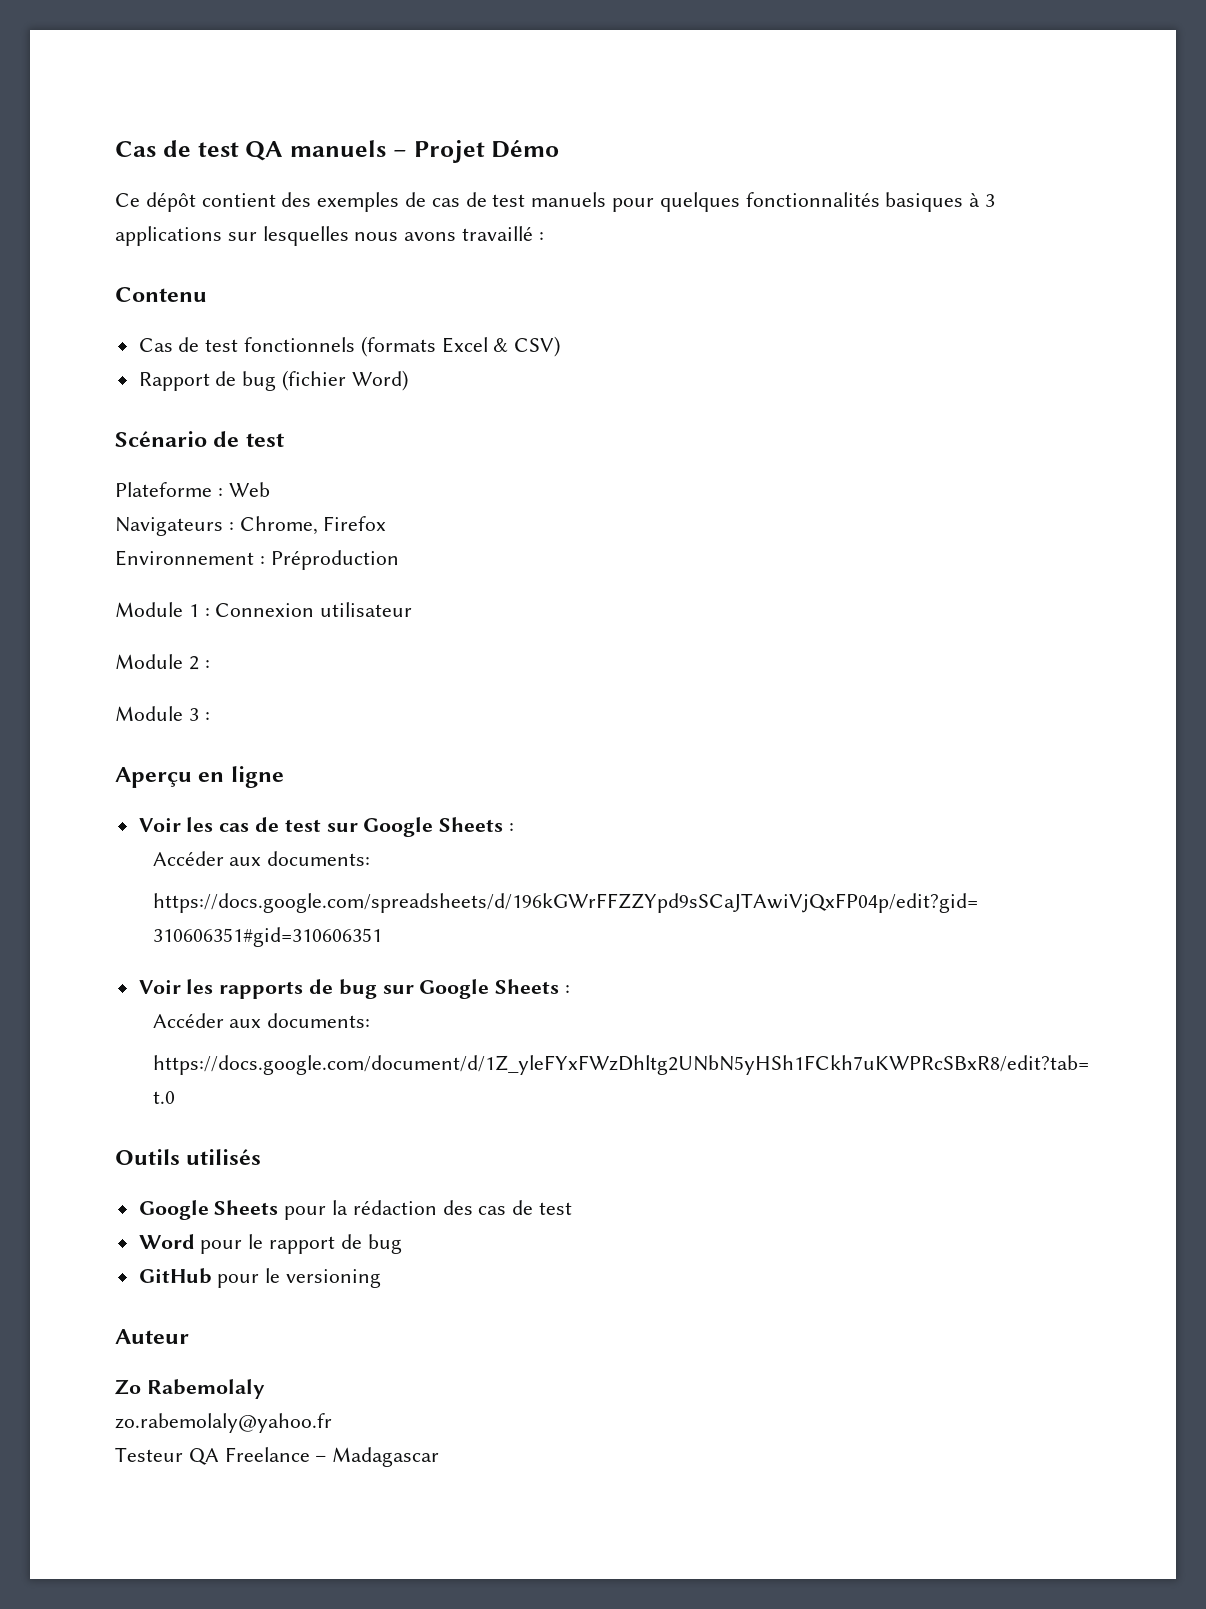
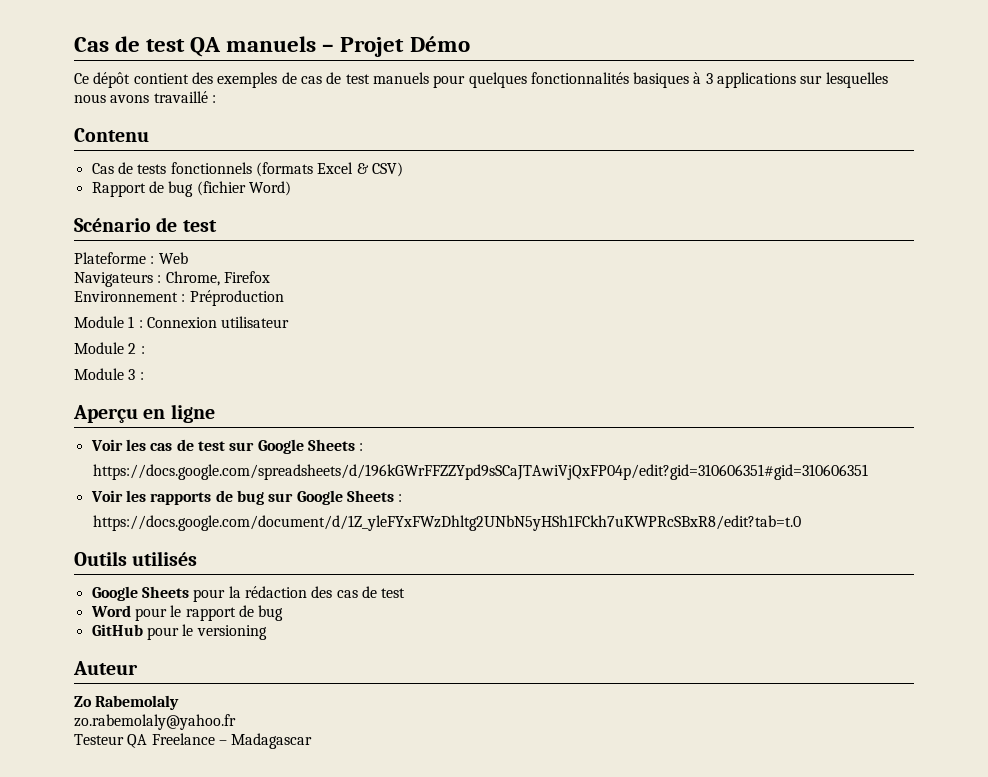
[205,339,239,352] test -> [137,164,167,174] tests
[152,851,371,866] // Accéder aux documents: -> (364, 447) none
[152,1013,371,1028] // Accéder aux documents: -> (403, 498) none

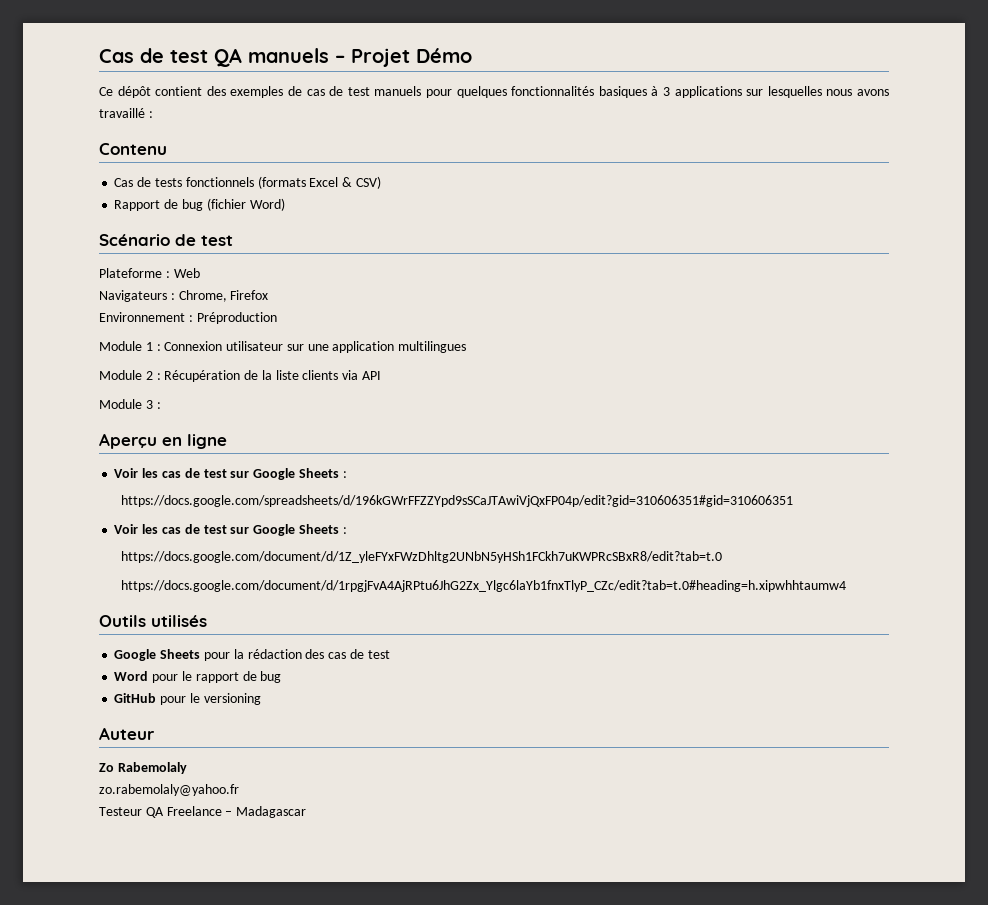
(290, 322) none -> [286,341,467,353] sur une application multilingues
(145, 350) none -> [164,370,382,382] Récupération de la liste clients via API
[150,490,264,505] rapports de bug -> [161,524,227,534] cas de test
(802, 523) none -> [121,580,847,592] // https://docs.google.com/document/d/1rpgjFvA4AjRPtu6JhG2Zx_Ylgc6laYb1fnxTlyP_CZc/edit?tab=t.0#heading=h.xipwhhtaumw4

